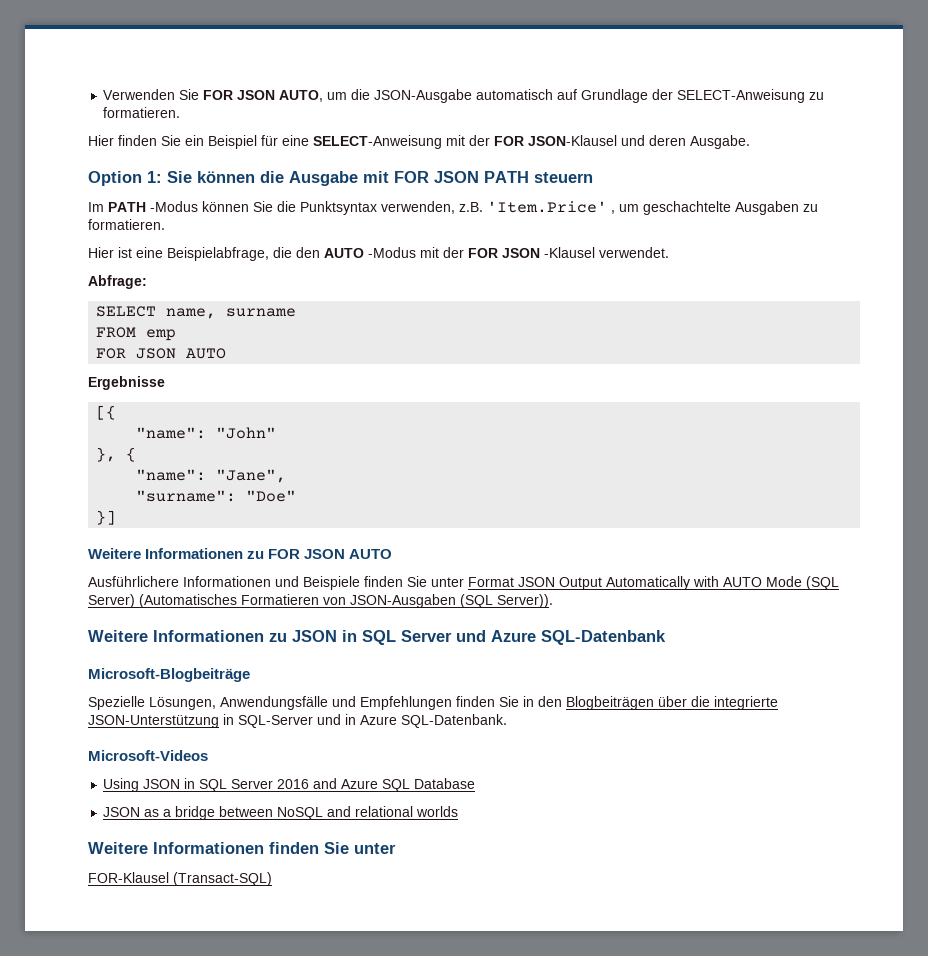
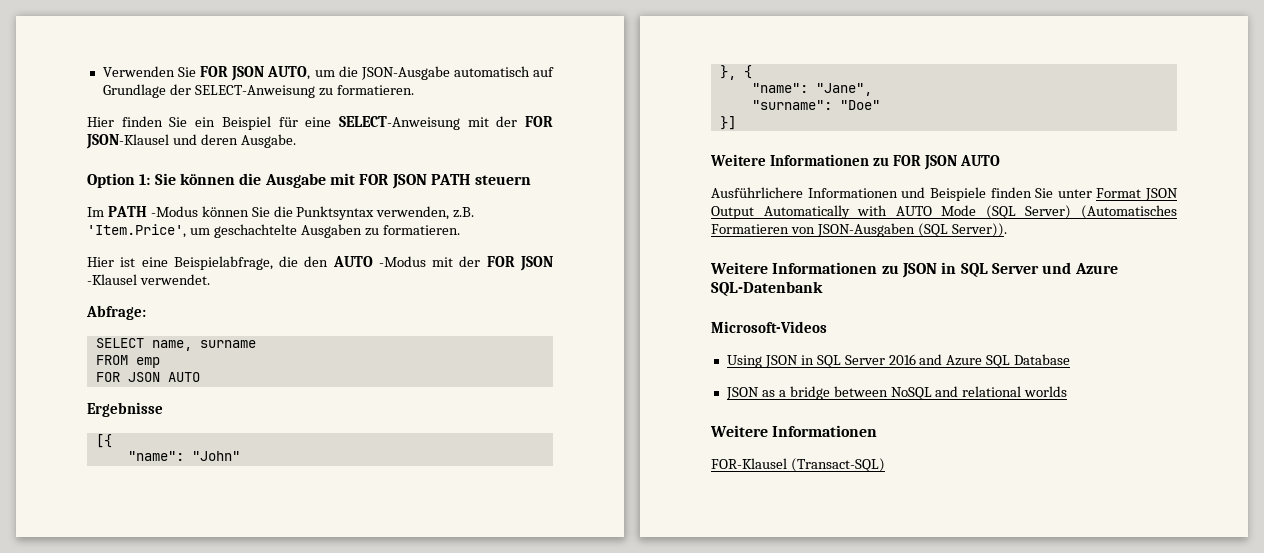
[487,201,615,214] 'Item.Price' , -> [87,224,186,238] 'Item.Price',
[88,668,250,682] [88,696,778,710] [88,714,507,728] // Microsoft-Blogbeiträge // Spezielle Lösungen, Anwendungsfälle und Empfehlungen finden Sie in den Blogbeiträgen über die integrierte JSON-Unterstützung in SQL-Server und in Azure SQL-Datenbank. -> (823, 288) none
[269,842,396,854] finden Sie unter -> (878, 431) none

